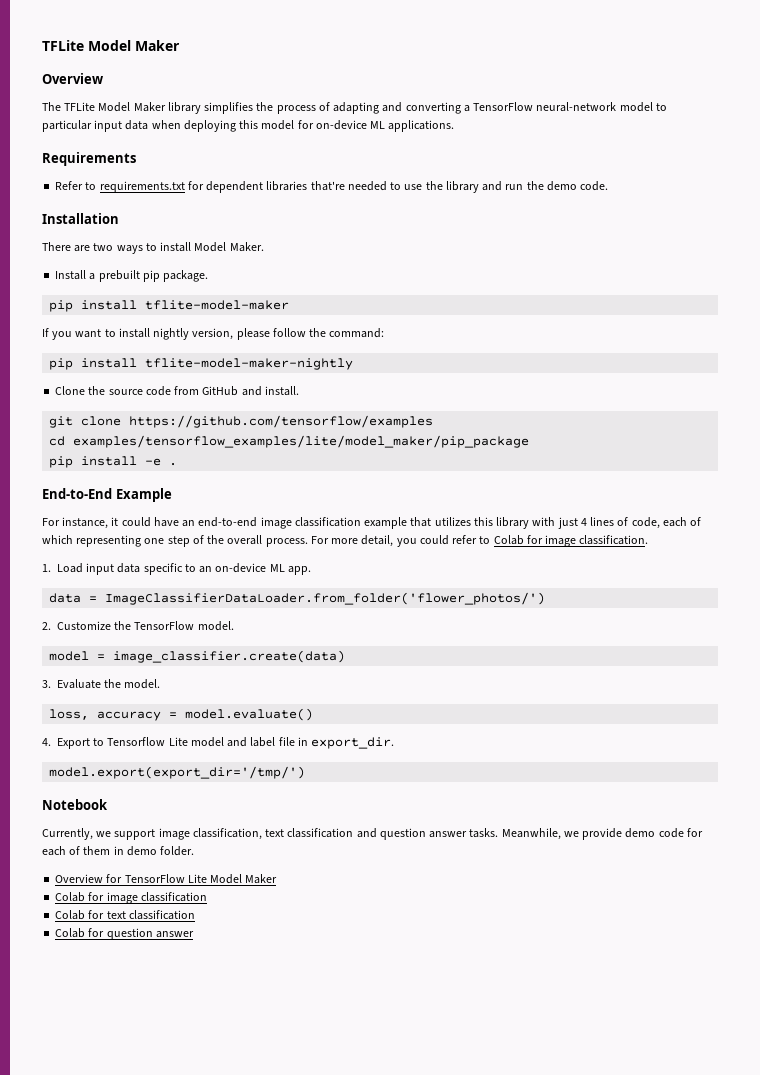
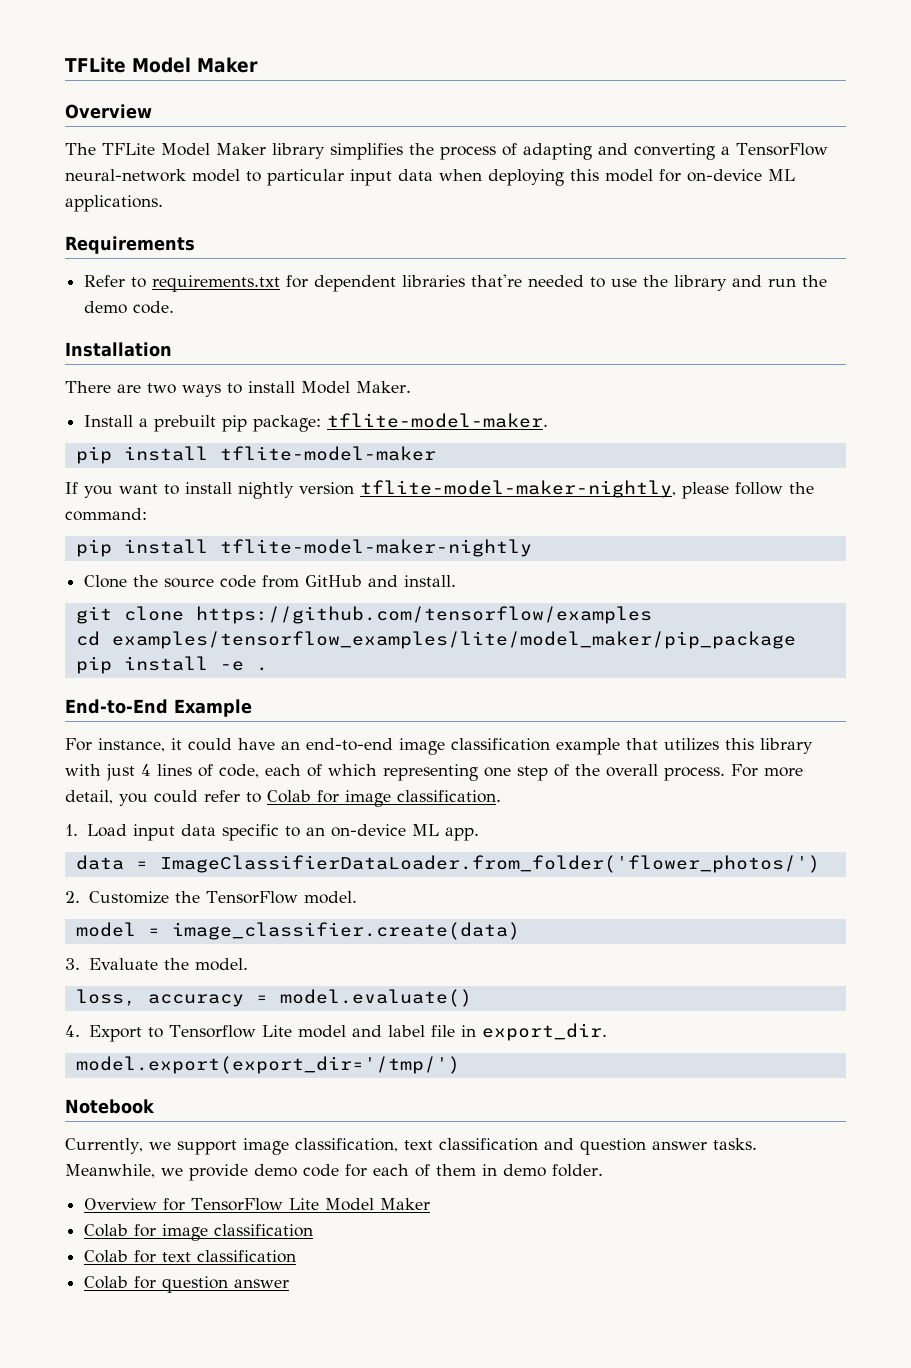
[163,270,209,282] package. -> [253,413,549,432] package: tflite-model-maker.
[192,328,234,340] version, -> [299,480,676,498] version tflite-model-maker-nightly,

